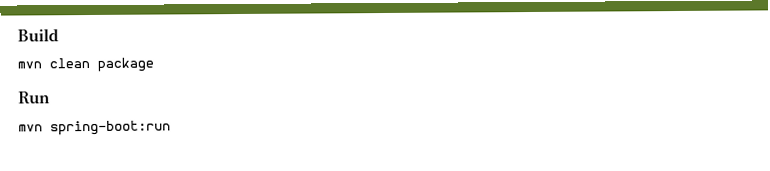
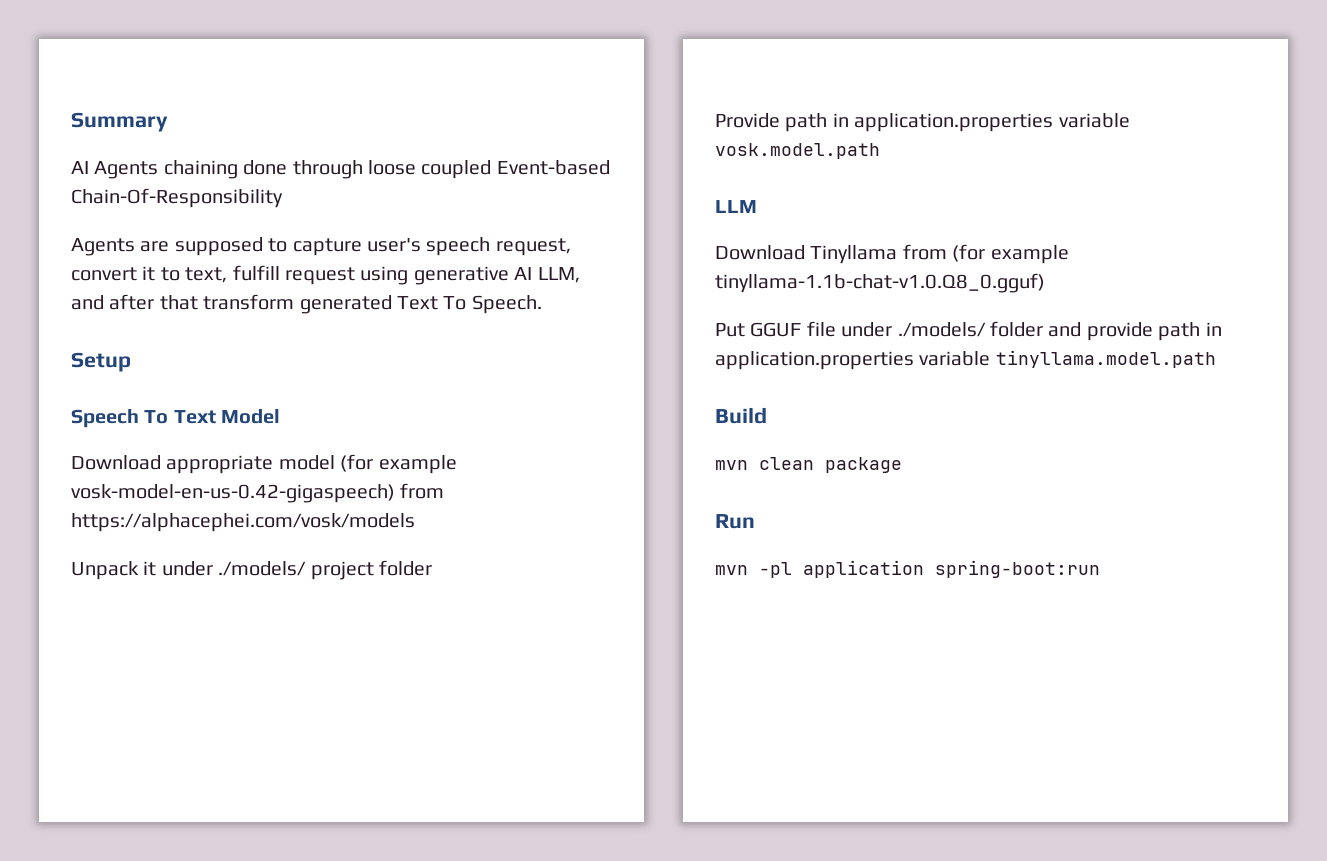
(17, 35) none -> [71,112,168,132] [71,160,610,179] [71,188,283,208] [71,237,571,256] [71,265,580,285] [71,294,542,314] [71,352,131,372] [71,409,281,428] [71,454,457,474] [71,483,445,503] [71,513,415,532] [71,560,432,580] [715,113,1130,132] [715,143,880,159] [715,200,757,213] [715,244,1069,264] [715,273,1045,293] [715,321,1222,341] [715,350,1216,370] Summary // AI Agents chaining done through loose coupled Event-based Chain-Of-Responsibility // Agents are supposed to capture user's speech request, convert it to text, fulfill request using generative AI LLM, and after that transform generated Text To Speech. // Setup // Speech To Text Model // Download appropriate model (for example vosk-model-en-us-0.42-gigaspeech) from https://alphacephei.com/vosk/models // Unpack it under ./models/ project folder // Provide path in application.properties variable vosk.model.path // LLM // Download Tinyllama from (for example tinyllama-1.1b-chat-v1.0.Q8_0.gguf) // Put GGUF file under ./models/ folder and provide path in application.properties variable tinyllama.model.path //
(43, 128) none -> [759,560,924,578] -pl application

